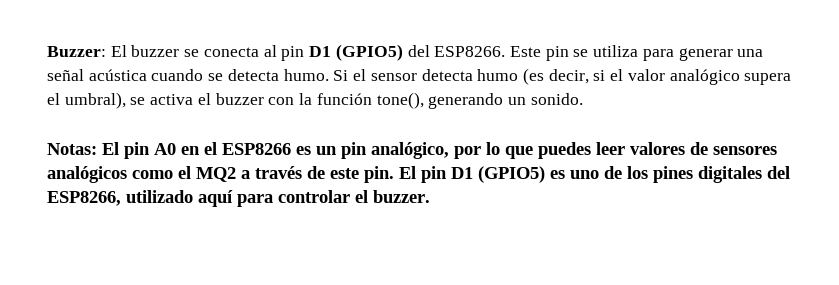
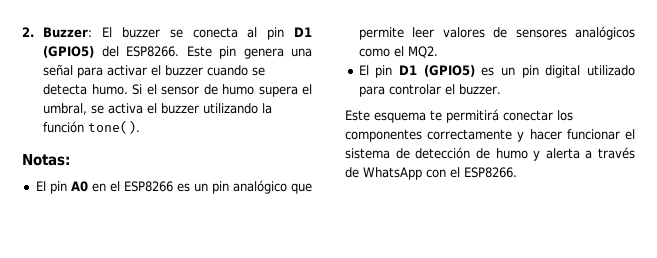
(47, 51) none -> [22,27,34,37] 2.
[573,45,764,61] [47,69,147,81] se utiliza para generar una señal acústica -> [243,48,313,59] [43,64,204,78] genera una señal para activar el buzzer
[421,68,740,85] detecta humo (es decir, si el valor analógico -> [203,84,255,95] de humo
[64,92,126,109] umbral), -> [43,103,88,115] umbral,
[268,97,295,105] con -> [203,103,259,114] utilizando
[376,92,583,109] tone(), generando un sonido. -> [88,120,141,134] tone().
(97, 149) none -> (70, 160) //
[371,142,591,159] analógico, por lo que puedes -> [232,180,312,194] [358,27,404,40] analógico que permite
[196,166,394,183] MQ2 a través de este pin. -> [407,46,438,58] MQ2. //
[570,166,790,183] [47,190,430,207] uno de los pines digitales del ESP8266, utilizado aquí para controlar el buzzer. -> [501,65,635,78] [358,84,501,97] [345,109,573,123] [345,129,635,142] [345,147,635,161] [345,167,517,180] un pin digital utilizado para controlar el buzzer. // Este esquema te permitirá conectar los componentes correctamente y hacer funcionar el sistema de detección de humo y alerta a través de WhatsApp con el ESP8266.

